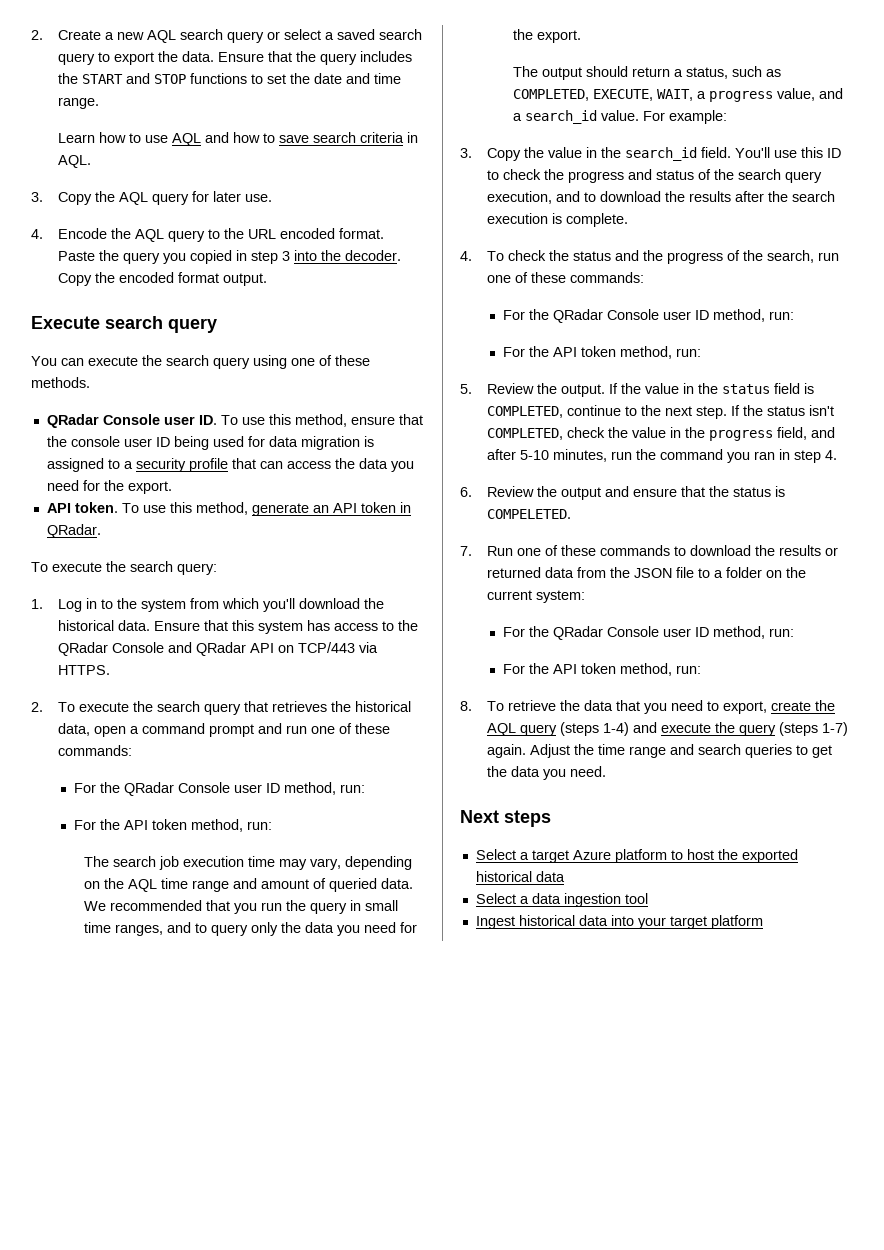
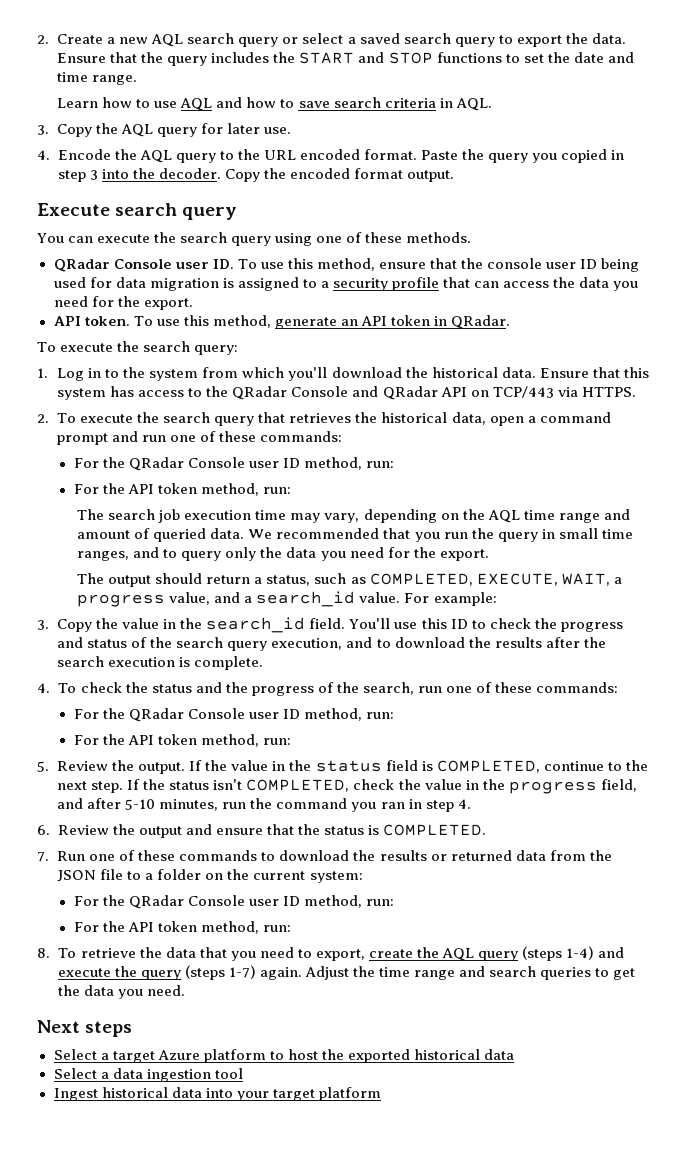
[486,509,571,519] COMPELETED. -> [382,824,486,836] COMPLETED.

